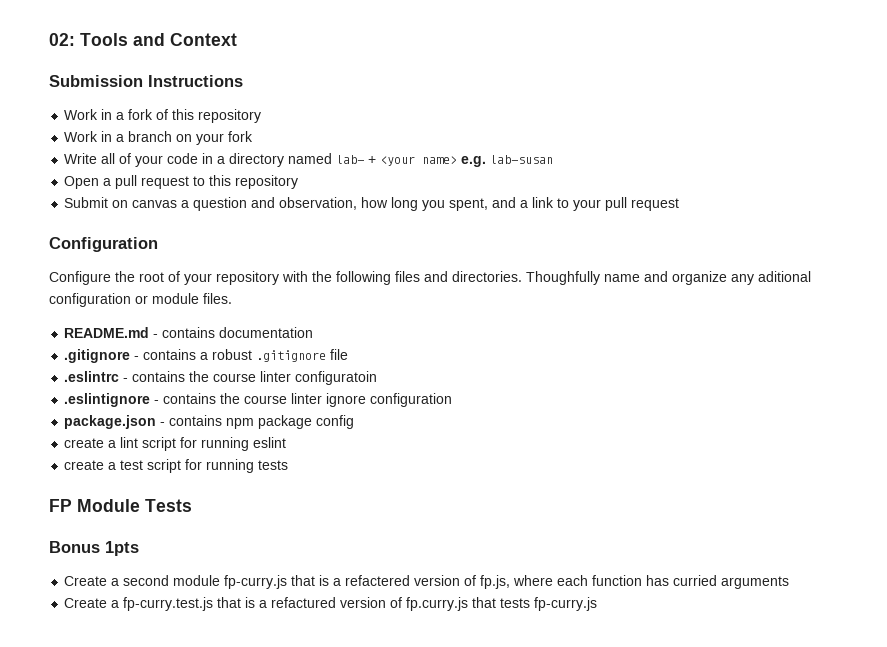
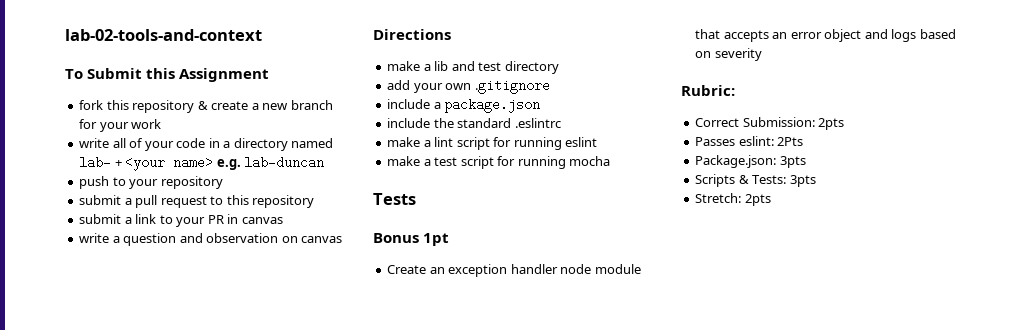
[49,33,237,46] [49,75,243,87] [64,109,262,123] [64,131,254,145] [64,153,98,164] 02: Tools and Context // Submission Instructions // Work in a fork of this repository // Work in a branch on your fork // Write -> [65,29,262,41] [65,68,270,82] [79,100,333,113] [79,119,162,132] [79,138,110,148] lab-02-tools-and-context // To Submit this Assignment // fork this repository & create a new branch for your work // write
[490,155,554,164] [64,176,100,189] lab-susan // Open -> [244,156,325,169] [79,176,223,189] [79,195,122,205] lab-duncan // push to your repository // submit
[64,197,680,211] [49,237,158,252] [49,271,811,285] [49,293,232,307] [64,327,314,338] [64,349,349,363] [64,371,378,385] [64,393,453,407] [64,415,355,429] [64,438,105,448] Submit on canvas a question and observation, how long you spent, and a link to your pull request // Configuration // Configure the root of your repository with the following files and directories. Thoughfully name and organize any aditional configuration or module files. // README.md - contains documentation // .gitignore - contains a robust .gitignore file // .eslintrc - contains the course linter configuratoin // .eslintignore - contains the course linter ignore configuration // package.json - contains npm package config // create -> [79,214,283,227] [79,233,343,246] [373,29,451,40] [387,61,559,74] [387,79,550,94] [387,98,541,113] [387,118,561,128] [387,137,421,147] submit a link to your PR in canvas // write a question and observation on canvas // Directions // make a lib and test directory // add your own .gitignore // include a package.json // include the standard .eslintrc // make
[64,460,105,470] create -> [387,156,421,166] make
[258,460,289,470] [49,499,140,512] tests // FP Module -> [569,156,611,166] mocha //
[105,541,139,556] [64,575,790,589] [64,597,598,611] 1pts // Create a second module fp-curry.js that is a refactered version of fp.js, where each function has curried arguments // Create a fp-curry.test.js that is a refactured version of fp.curry.js that tests fp-curry.js -> [423,233,450,246] [387,264,641,277] [695,29,956,42] [695,48,762,61] [681,85,735,96] [695,117,845,130] [695,136,804,146] [695,155,806,168] [695,174,816,187] [695,193,771,206] 1pt // Create an exception handler node module that accepts an error object and logs based on severity // Rubric: // Correct Submission: 2pts // Passes eslint: 2Pts // Package.json: 3pts // Scripts & Tests: 3pts // Stretch: 2pts

